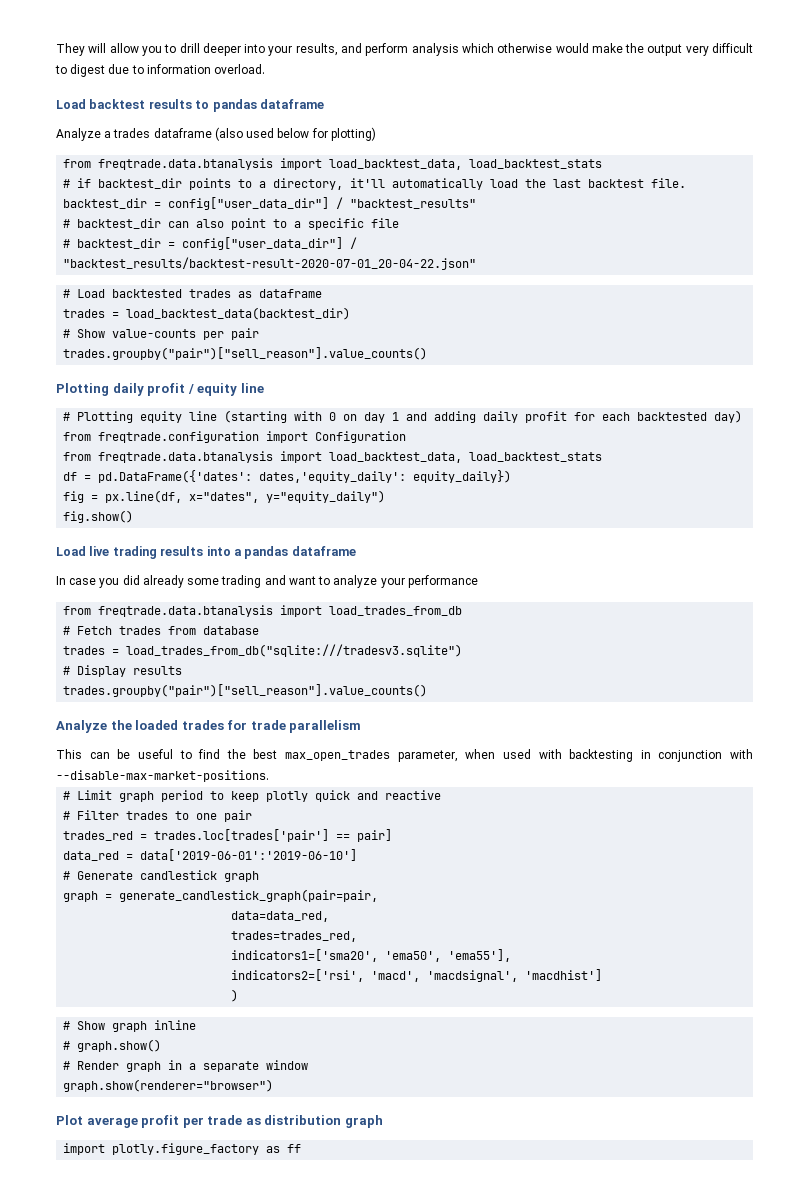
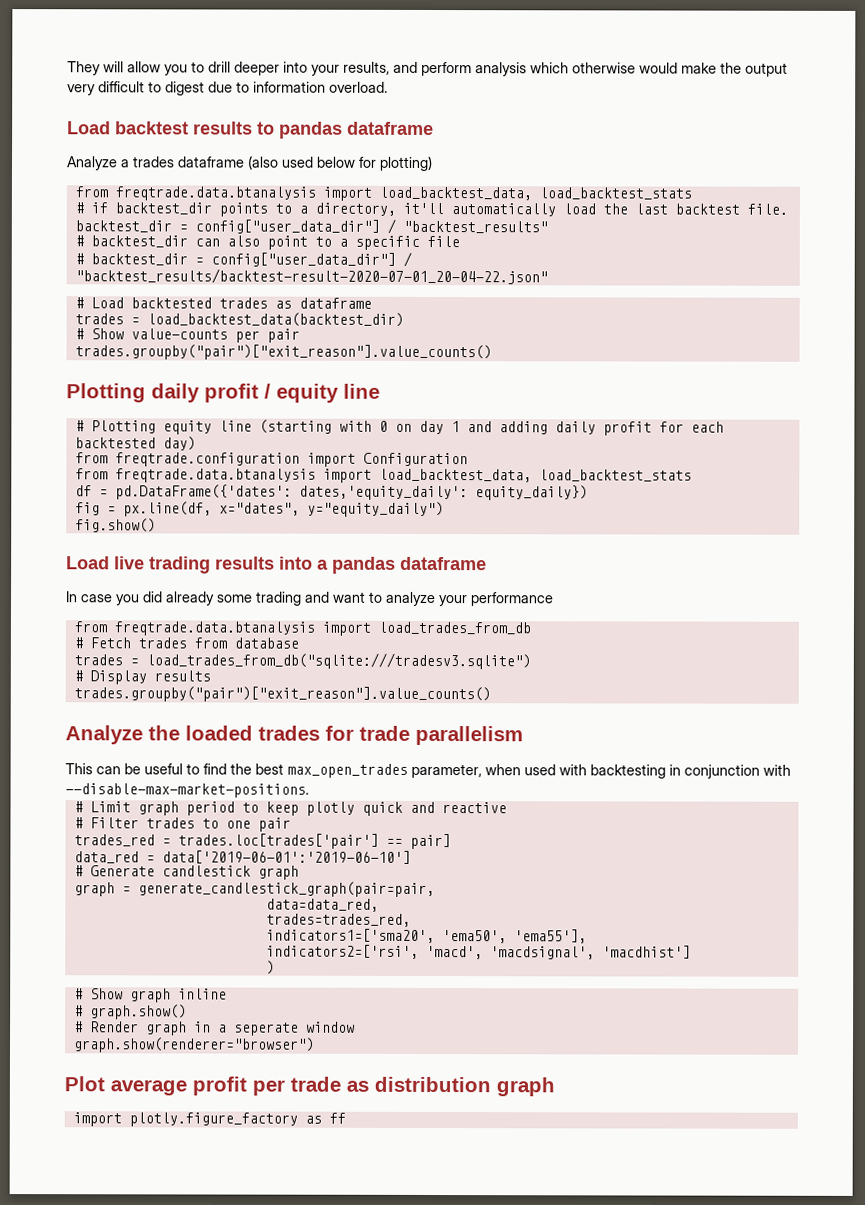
[63,347,428,360] trades.groupby("pair")["sell_reason"].value_counts() -> [74,344,492,361] trades.groupby("pair")["exit_reason"].value_counts()
[63,684,428,697] trades.groupby("pair")["sell_reason"].value_counts() -> [73,686,491,703] trades.groupby("pair")["exit_reason"].value_counts()
[203,1061,260,1072] separate -> [233,1022,299,1036] seperate

